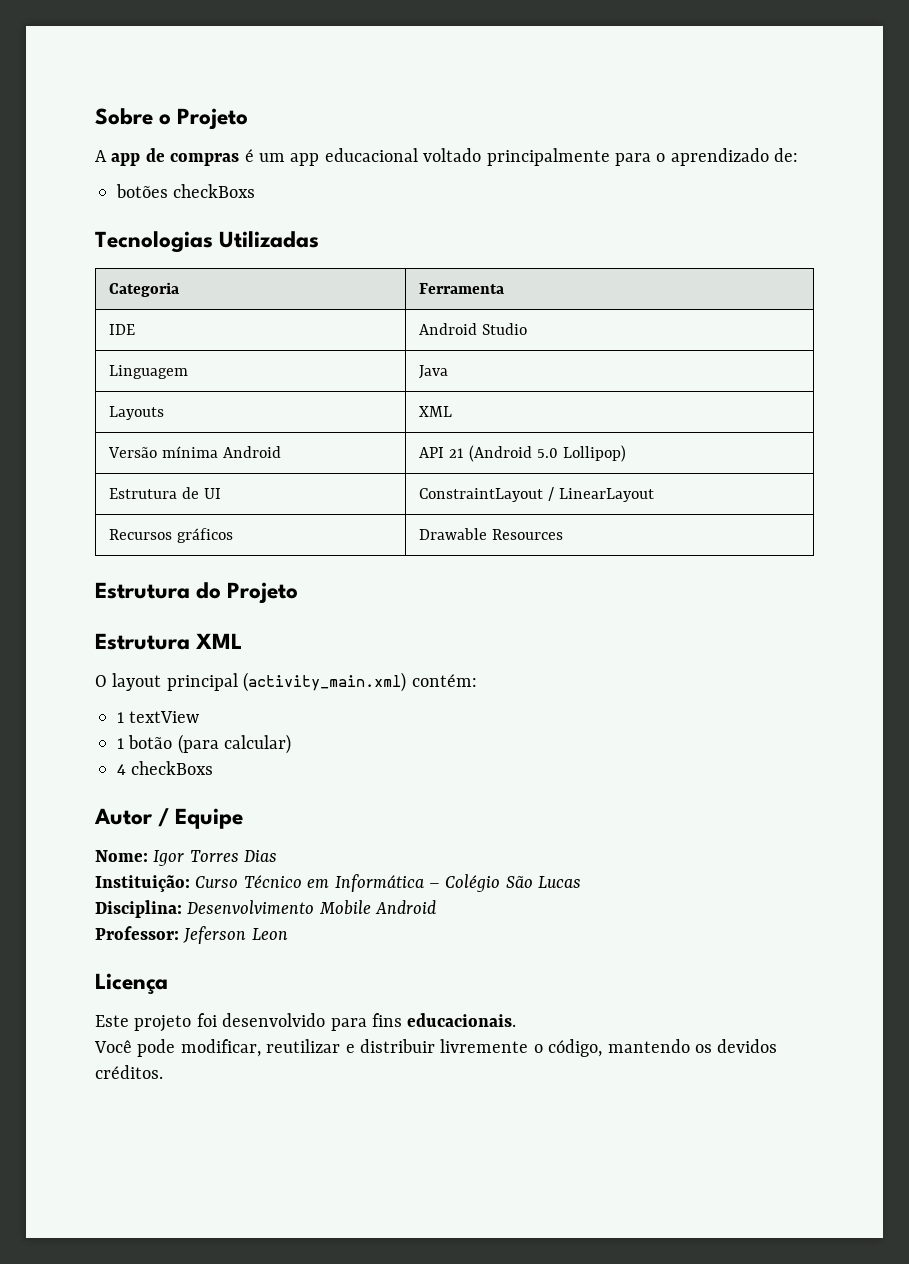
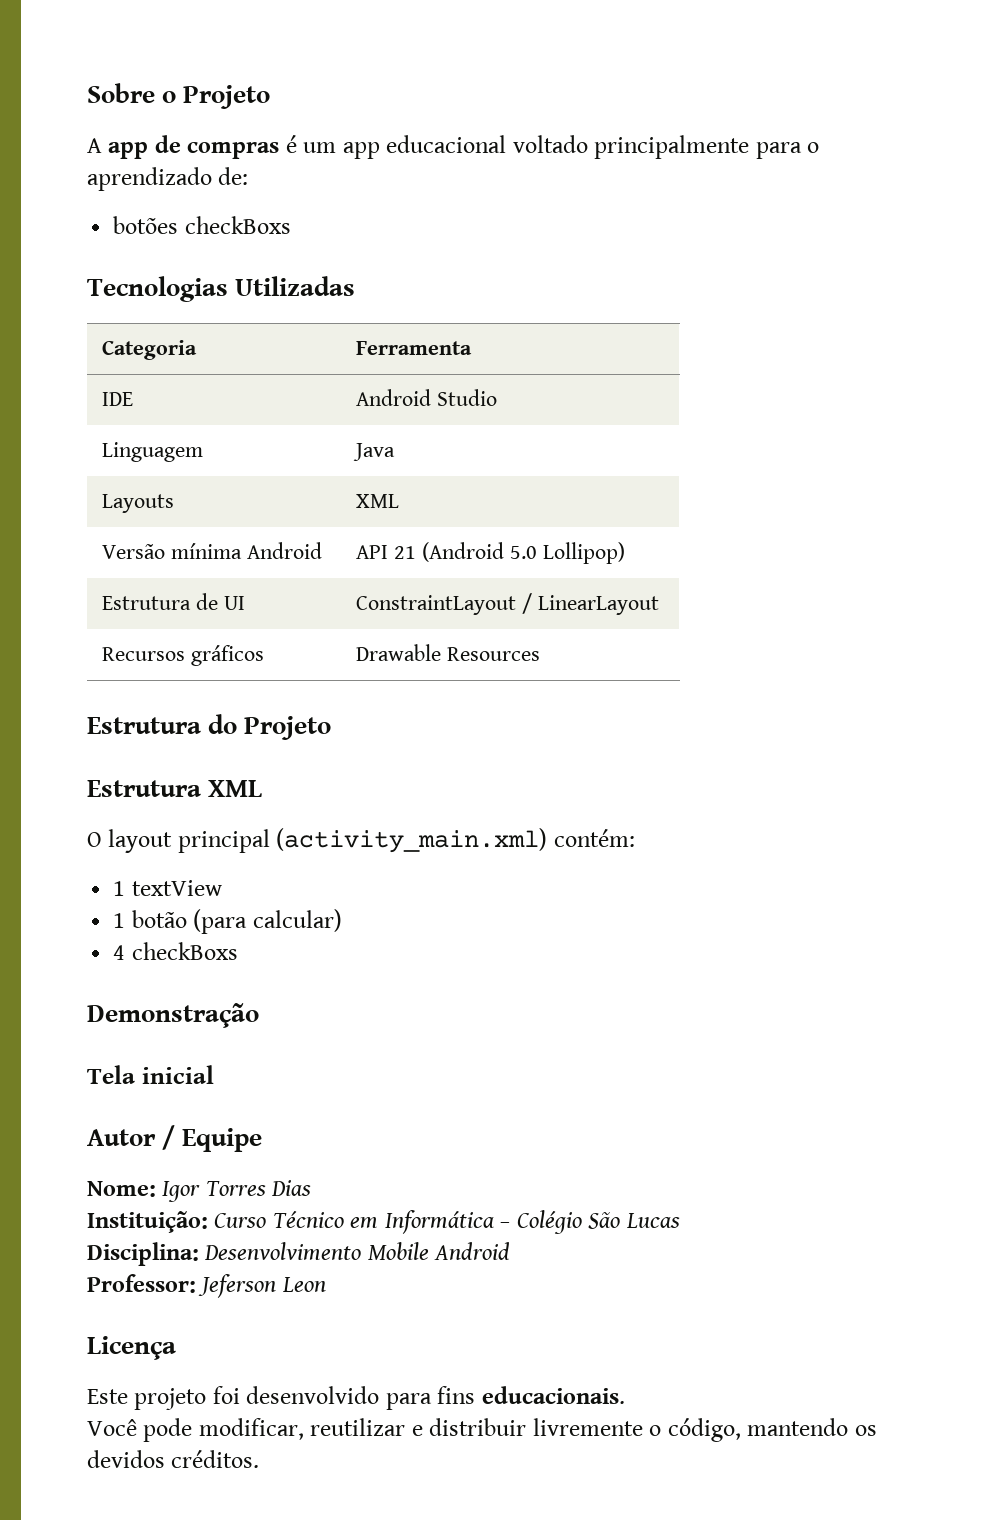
(214, 768) none -> [87,1003,259,1028] [87,1065,214,1084] // Demonstração // Tela inicial

